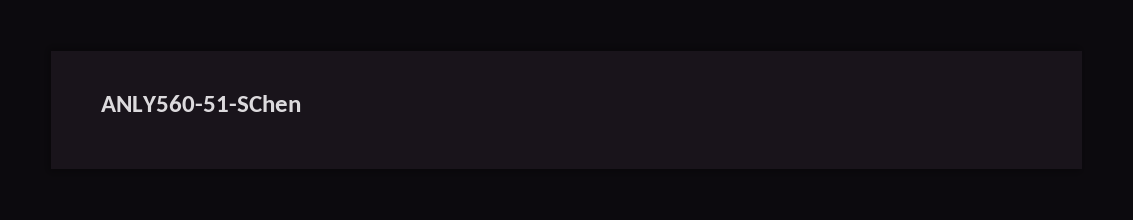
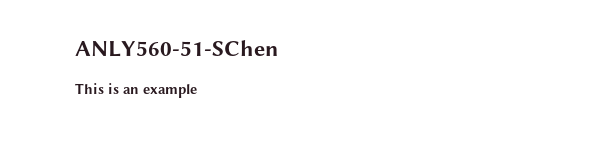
(301, 103) none -> [75,83,197,98] // This is an example

